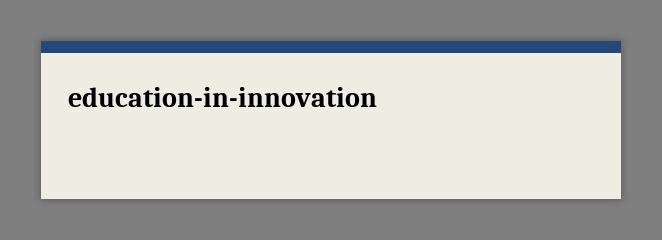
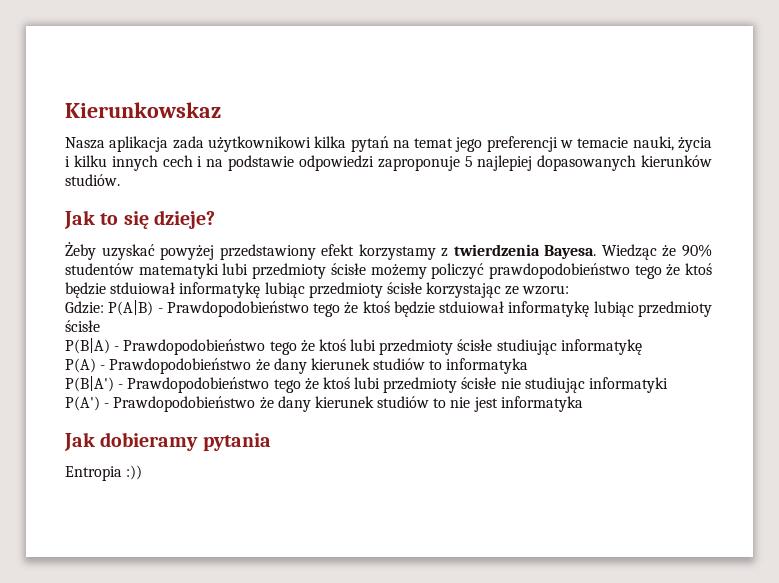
[68,87,377,107] education-in-innovation -> [65,102,221,118] [65,136,712,152] [65,155,712,171] [65,174,120,186] [64,210,215,229] [65,242,712,260] [65,263,712,279] [65,282,570,298] [65,300,712,317] [65,320,100,332] [65,338,642,355] [65,358,529,374] [65,376,669,393] [65,396,583,412] [64,432,271,451] [65,465,143,481] Kierunkowskaz // Nasza aplikacja zada użytkownikowi kilka pytań na temat jego preferencji w temacie nauki, życia i kilku innych cech i na podstawie odpowiedzi zaproponuje 5 najlepiej dopasowanych kierunków studiów. // Jak to się dzieje? // Żeby uzyskać powyżej przedstawiony efekt korzystamy z twierdzenia Bayesa. Wiedząc że 90% studentów matematyki lubi przedmioty ścisłe możemy policzyć prawdopodobieństwo tego że ktoś będzie stduiował informatykę lubiąc przedmioty ścisłe korzystając ze wzoru: // Gdzie: P(A|B) - Prawdopodobieństwo tego że ktoś będzie stduiował informatykę lubiąc przedmioty ścisłe // P(B|A) - Prawdopodobieństwo tego że ktoś lubi przedmioty ścisłe studiując informatykę // P(A) - Prawdopodobieństwo że dany kierunek studiów to informatyka // P(B|A') - Prawdopodobieństwo tego że ktoś lubi przedmioty ścisłe nie studiując informatyki // P(A') - Prawdopodobieństwo że dany kierunek studiów to nie jest informatyka // Jak dobieramy pytania // Entropia :))

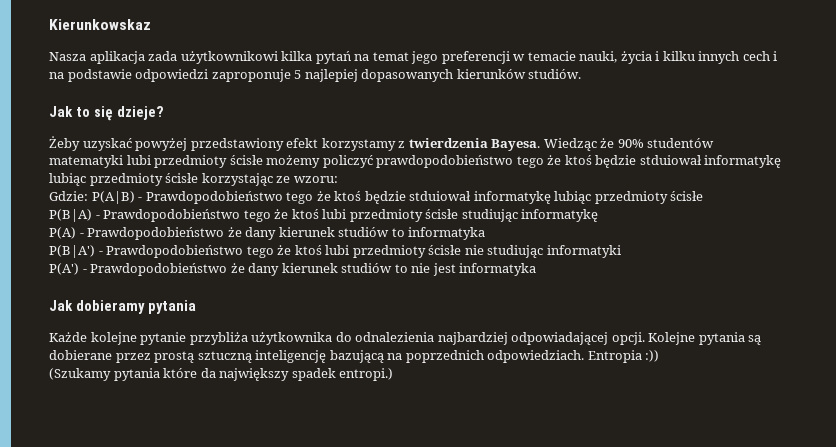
[65,465,143,481] Entropia :)) -> [49,332,762,345] [49,350,660,363] [49,368,394,381] Każde kolejne pytanie przybliża użytkownika do odnalezienia najbardziej odpowiadającej opcji. Kolejne pytania są dobierane przez prostą sztuczną inteligencję bazującą na poprzednich odpowiedziach. Entropia :)) // (Szukamy pytania które da największy spadek entropi.)

